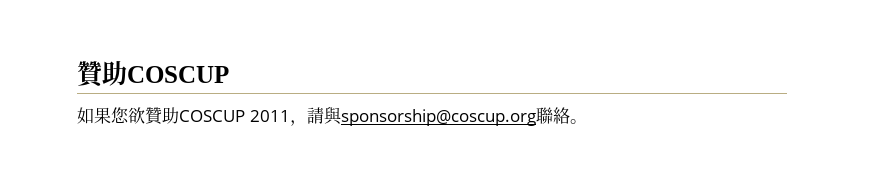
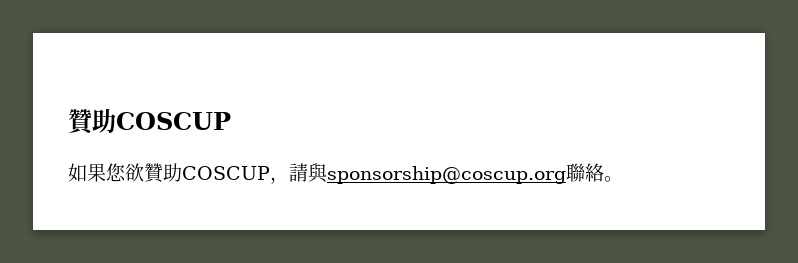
[249,110,290,122] 2011 -> (270, 173) none

